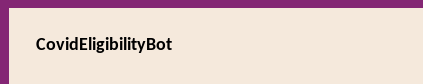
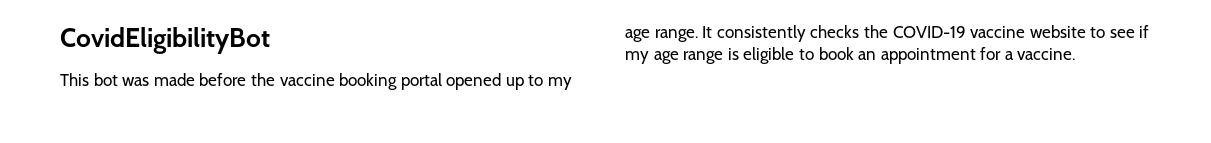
(172, 45) none -> [60,73,573,90] [625,25,1150,42] [625,47,1076,64] // This bot was made before the vaccine booking portal opened up to my age range. It consistently checks the COVID-19 vaccine website to see if my age range is eligible to book an appointment for a vaccine.

